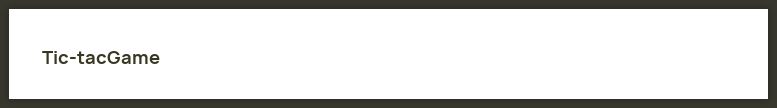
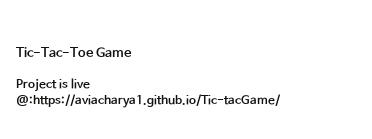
[42,51,160,64] Tic-tacGame -> [16,47,133,57] [16,78,91,92] [16,94,281,108] Tic-Tac-Toe Game // Project is live @:https://aviacharya1.github.io/Tic-tacGame/

